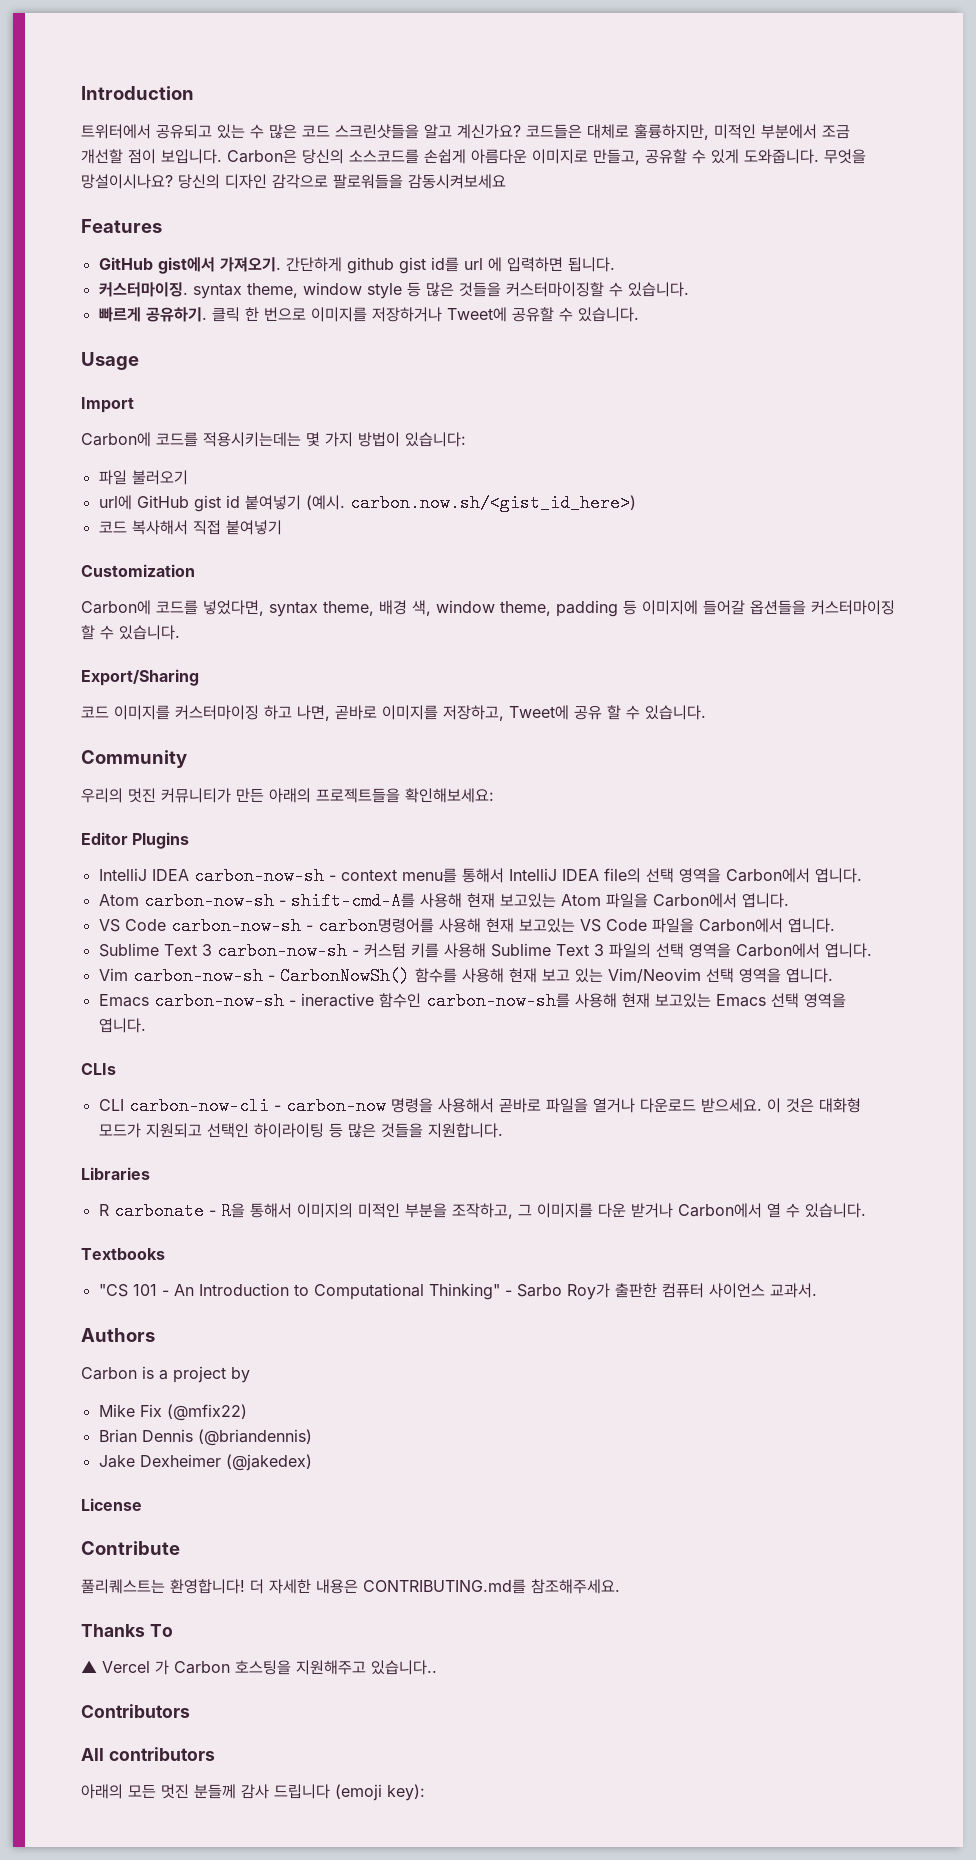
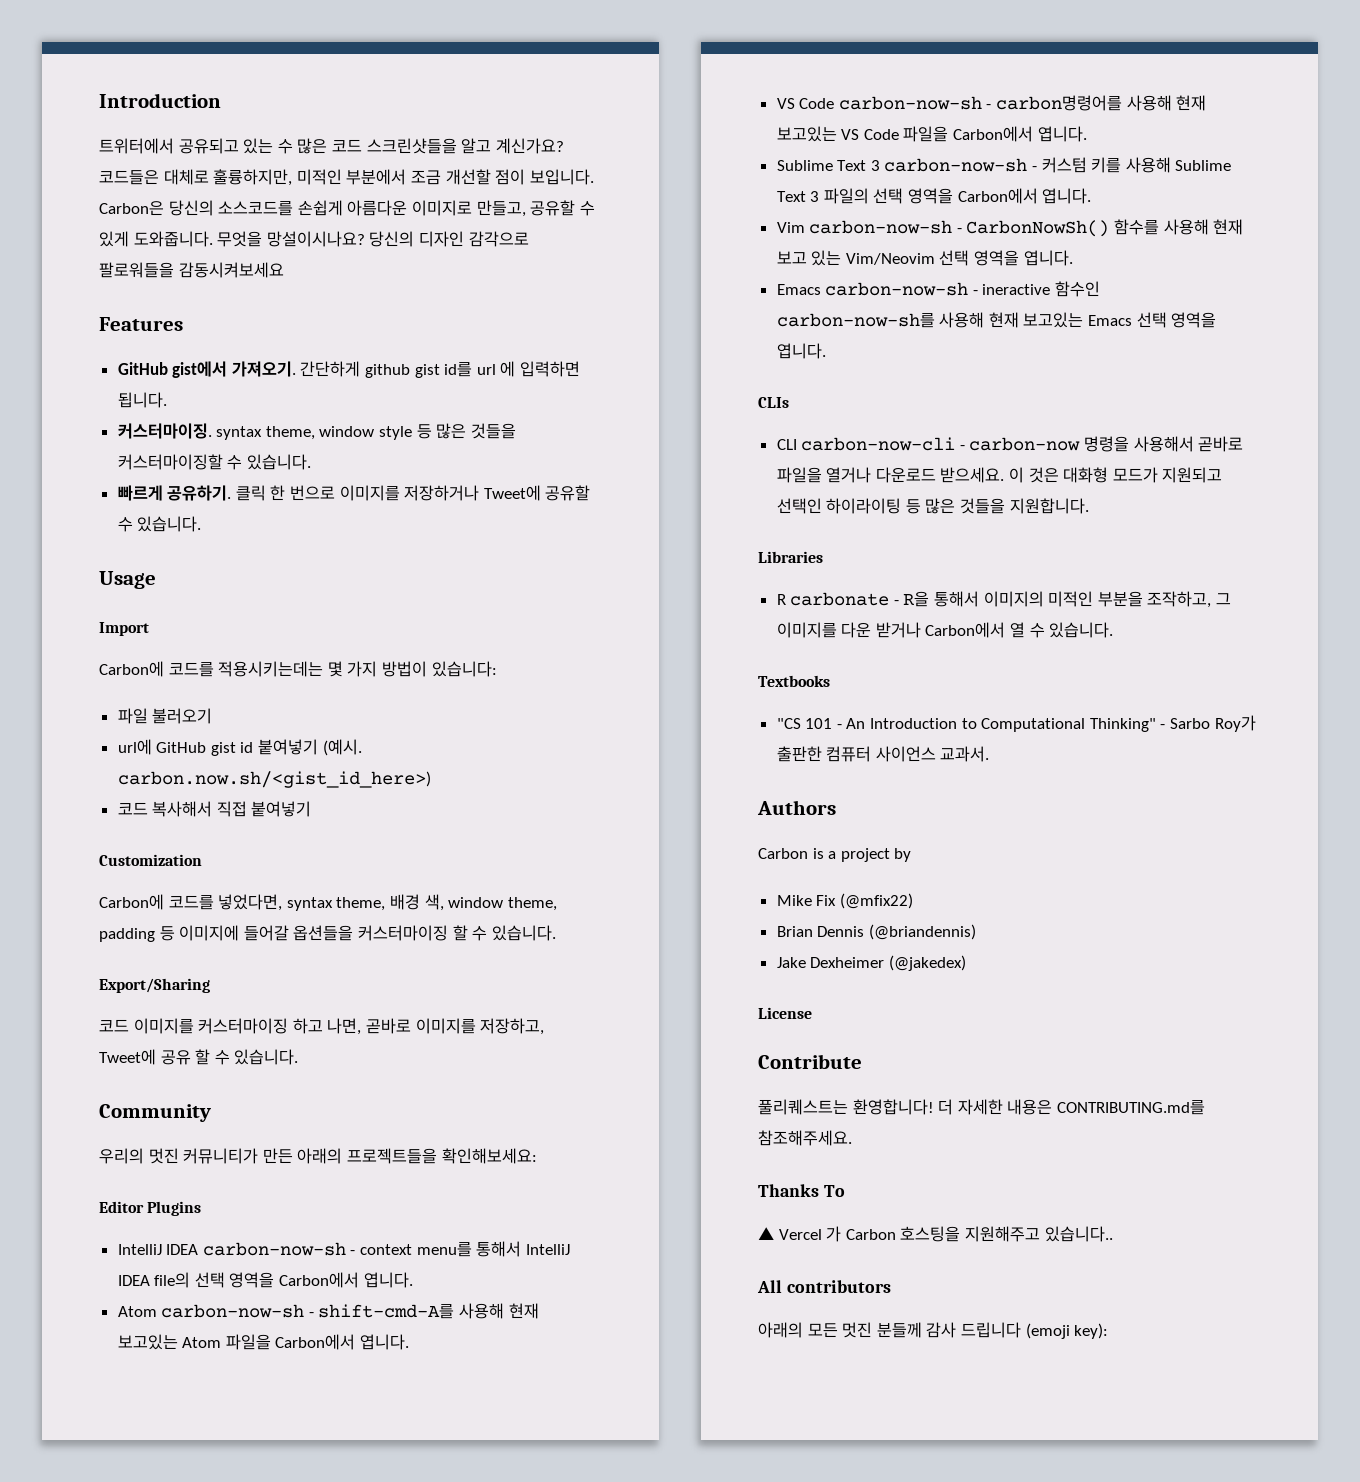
[81,1704,190,1718] // Contributors -> (1113, 1234) none

